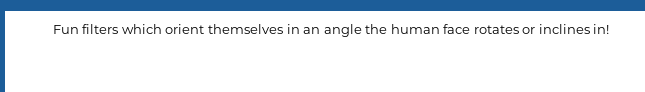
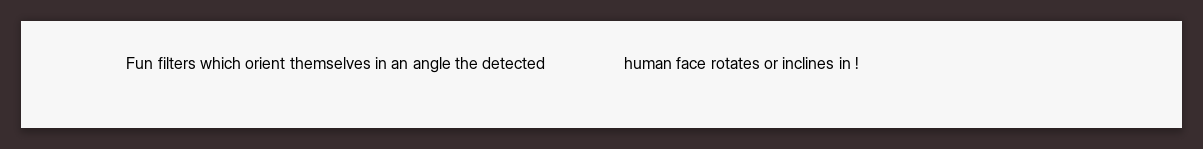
(388, 29) none -> [482,57,546,69] detected
[593,24,610,34] in! -> [838,57,859,69] in !

